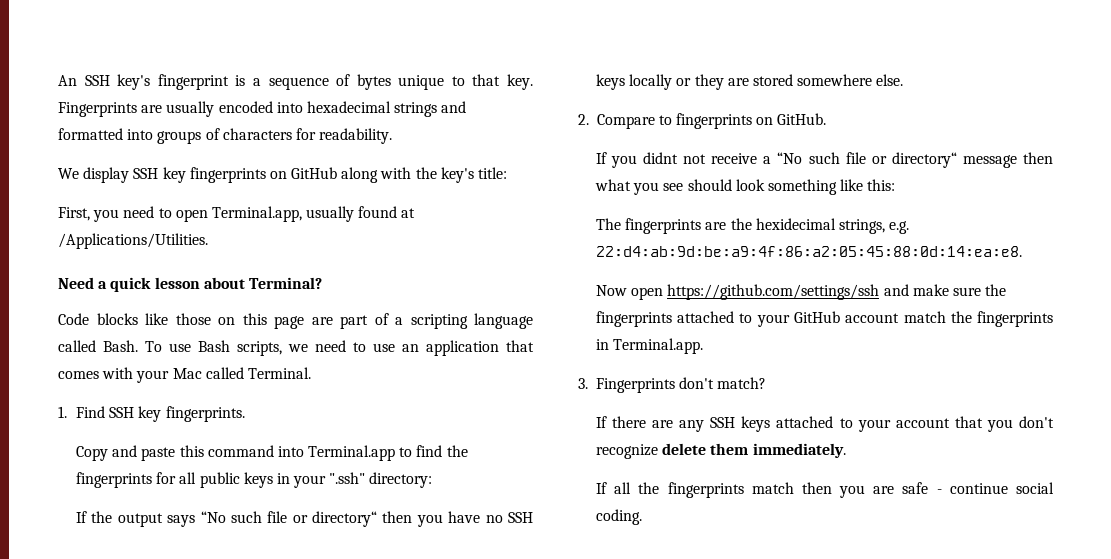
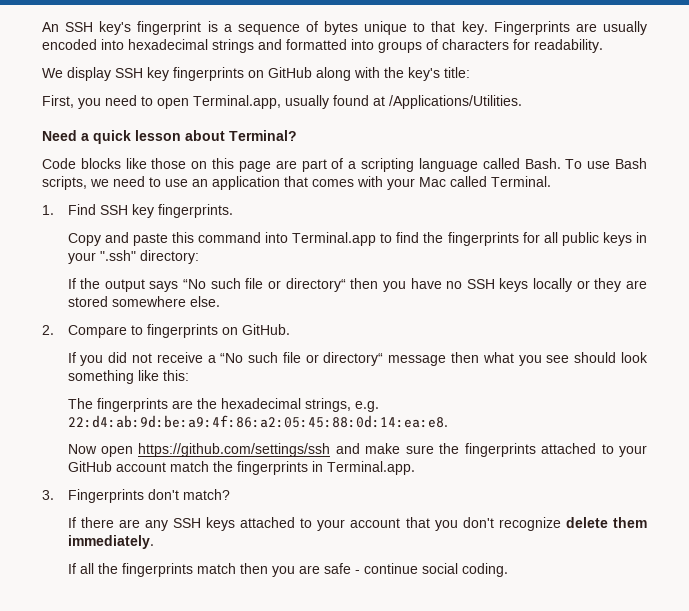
[643,152,679,164] didnt -> [108,352,128,363] did
[755,218,836,230] hexidecimal -> [220,398,301,409] hexadecimal

